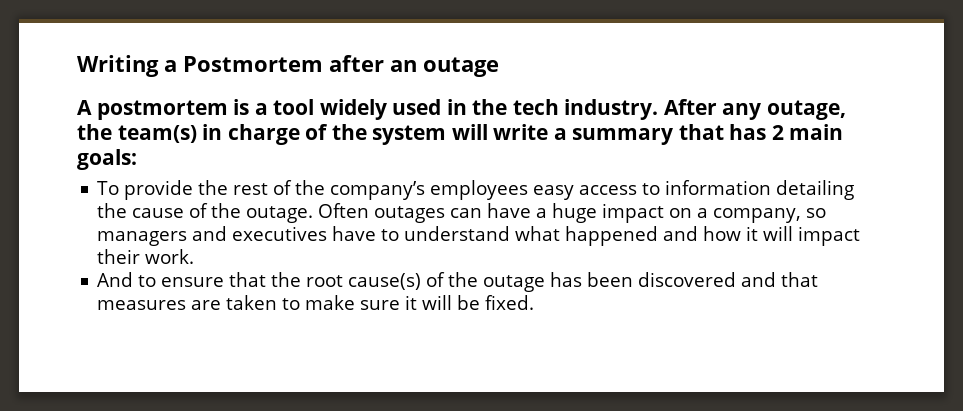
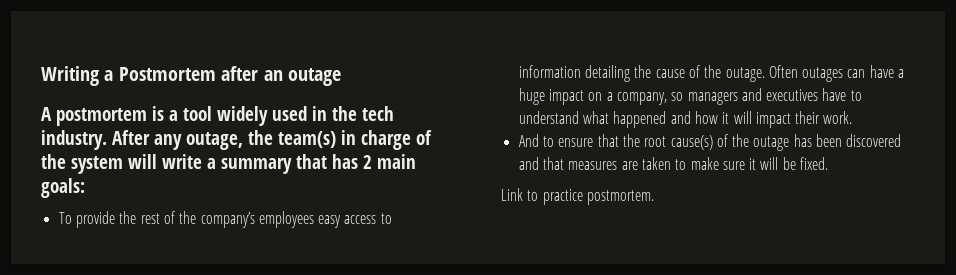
(535, 302) none -> [501,188,654,205] // Link to practice postmortem.

